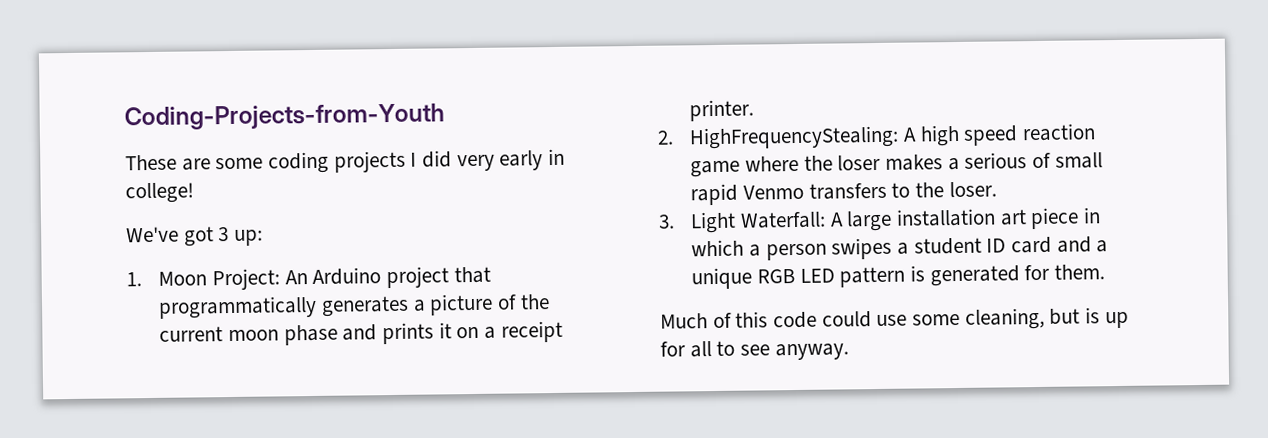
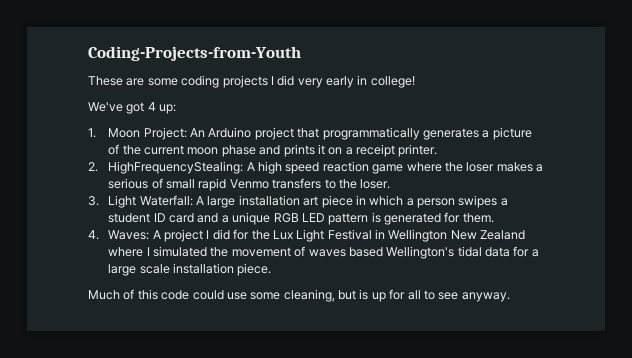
[218,227,230,242] 3 -> [147,102,156,111] 4
(1106, 272) none -> [88,229,526,242] [108,246,539,259] [108,263,272,276] // 4. Waves: A project I did for the Lux Light Festival in Wellington New Zealand where I simulated the movement of waves based Wellington's tidal data for a large scale installation piece.

